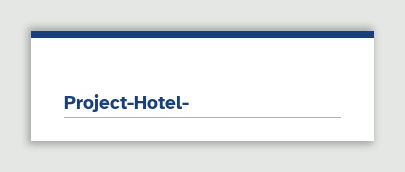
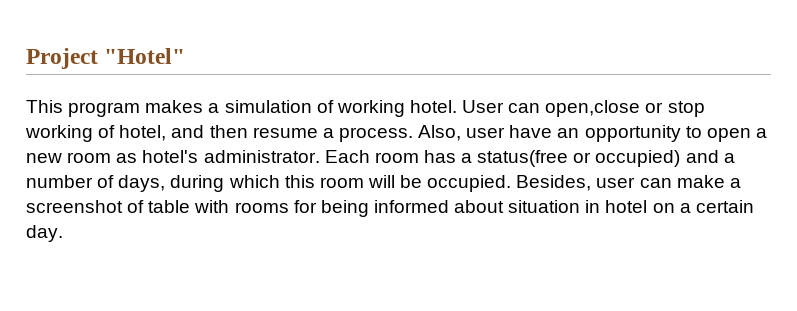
[64,94,189,112] Project-Hotel- -> [26,48,186,69] [26,100,705,117] [25,125,767,142] [26,150,735,167] [26,175,741,192] [26,200,754,217] [26,225,63,242] Project "Hotel" // This program makes a simulation of working hotel. User can open,close or stop working of hotel, and then resume a process. Also, user have an opportunity to open a new room as hotel's administrator. Each room has a status(free or occupied) and a number of days, during which this room will be occupied. Besides, user can make a screenshot of table with rooms for being informed about situation in hotel on a certain day.

